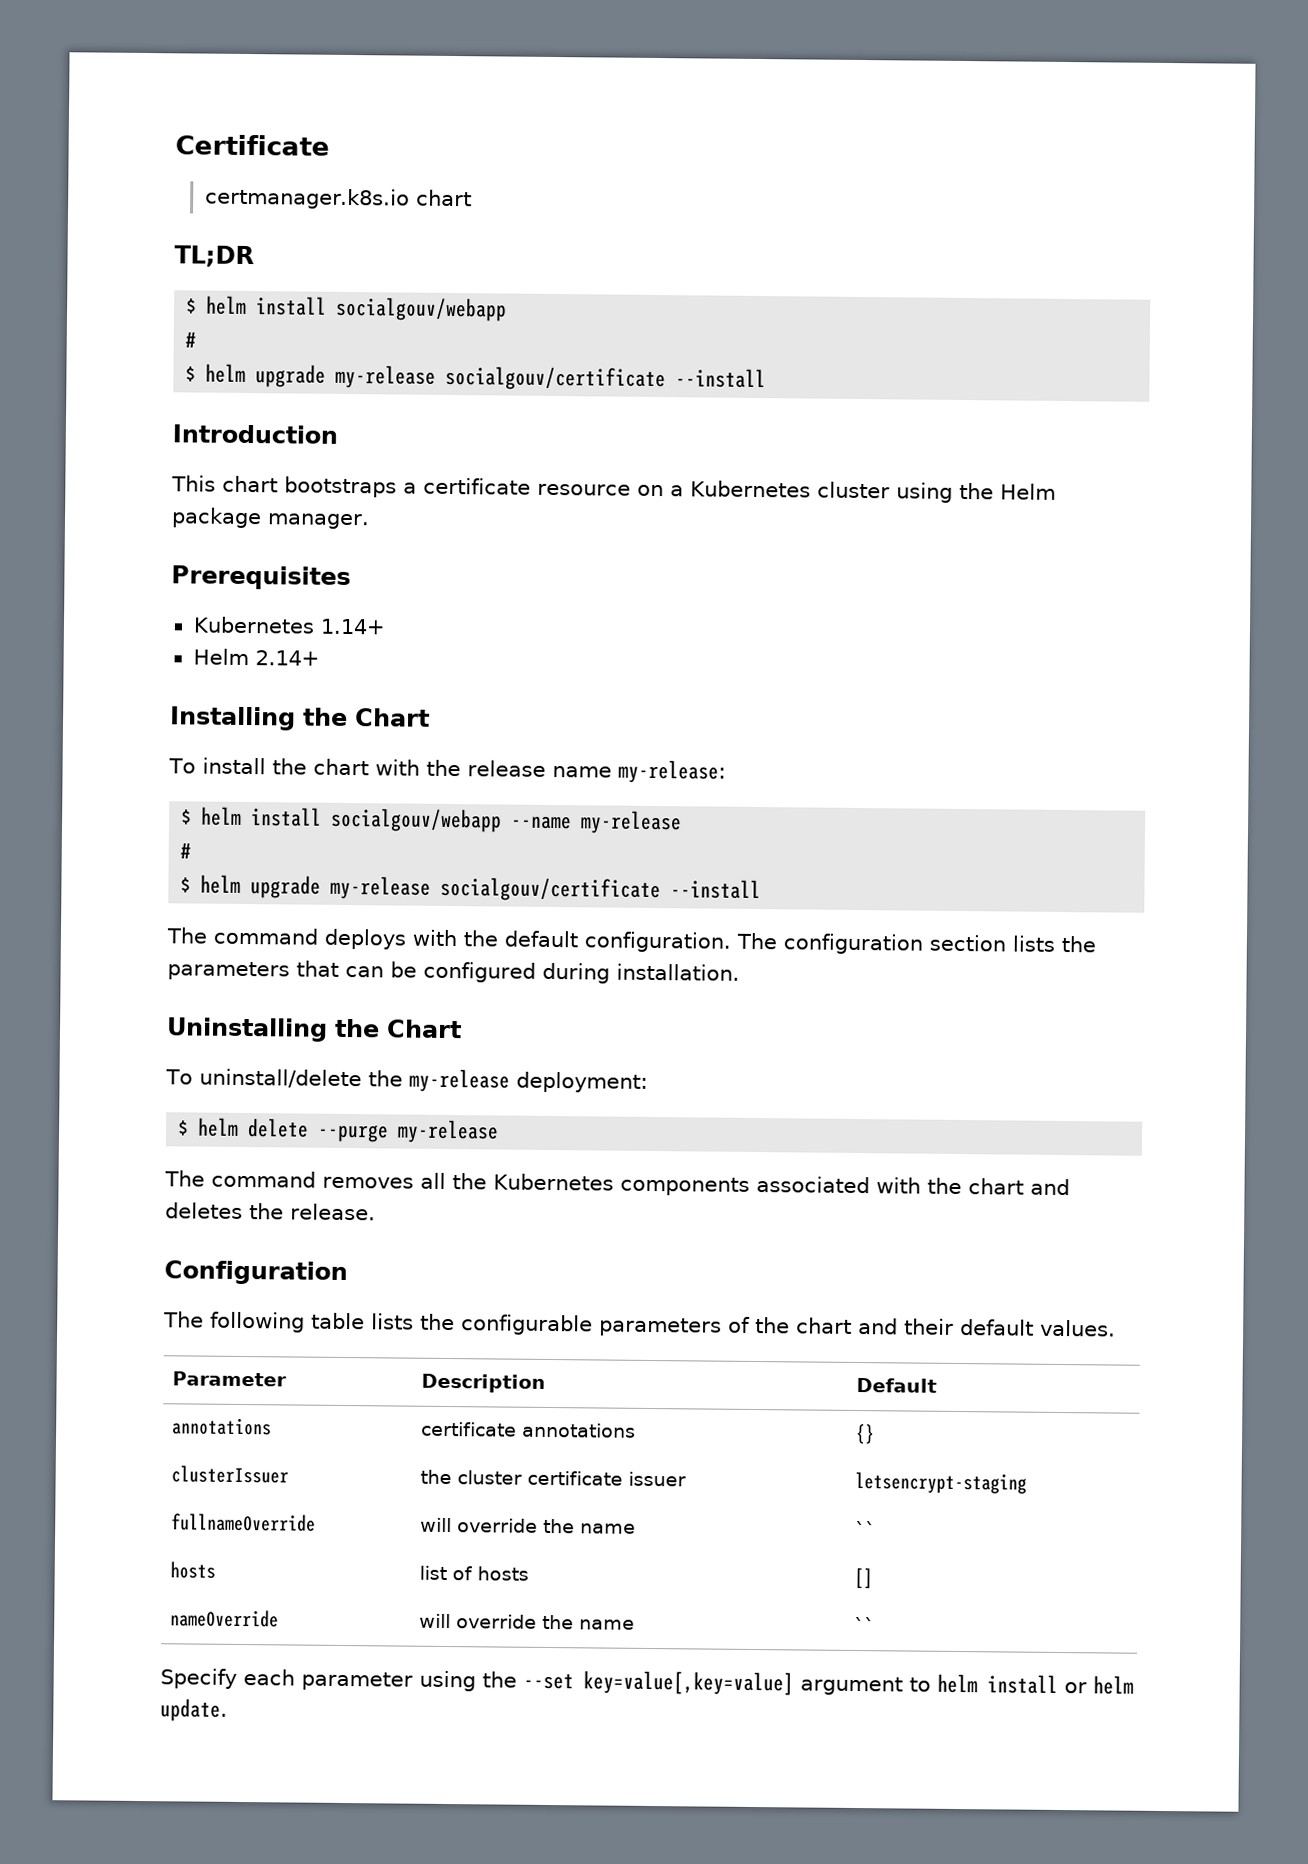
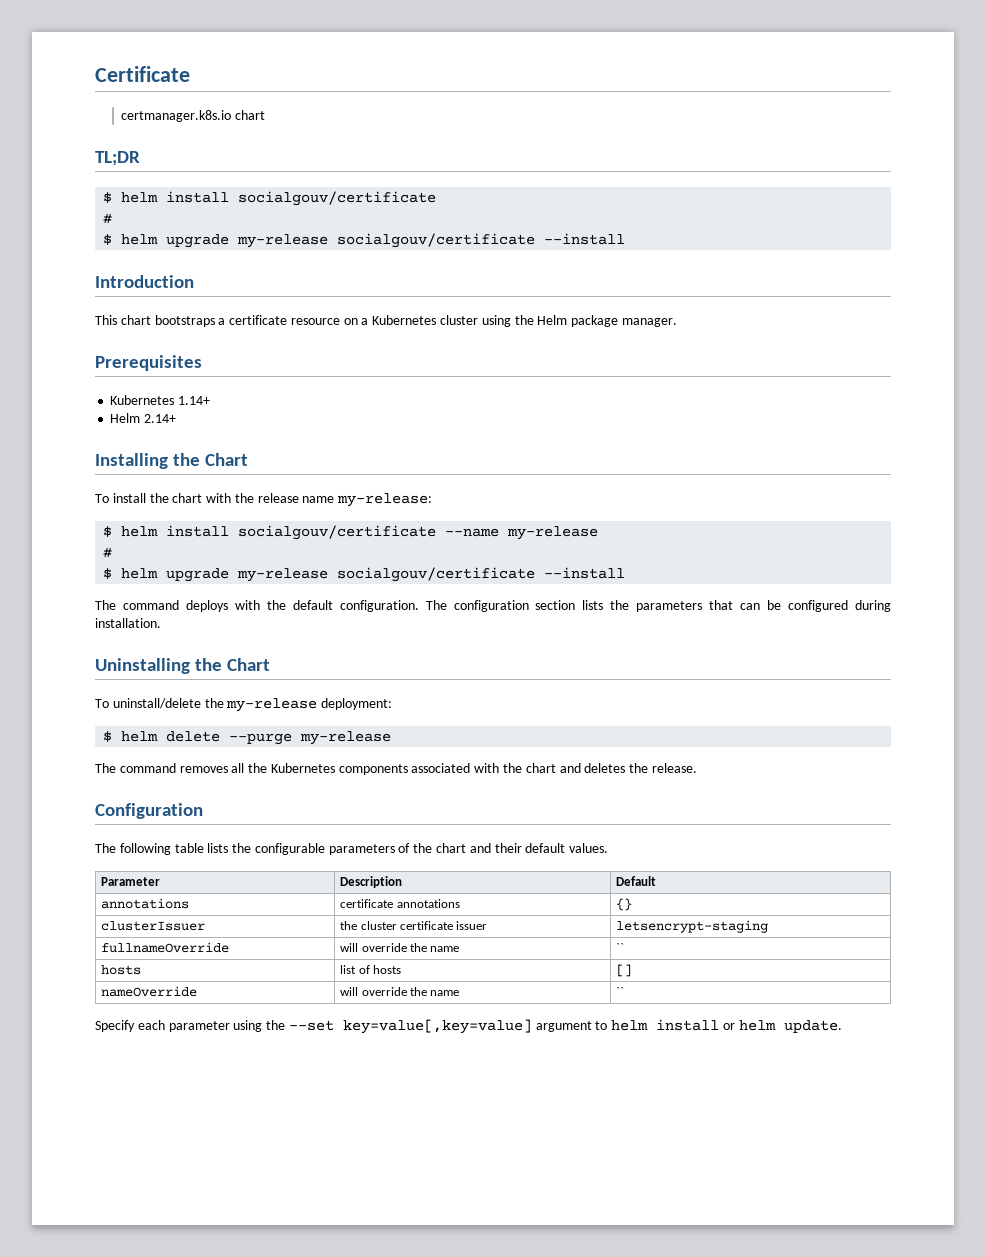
[335,296,508,322] socialgouv/webapp -> [238,191,437,206] socialgouv/certificate
[330,807,503,833] socialgouv/webapp -> [238,525,437,540] socialgouv/certificate

